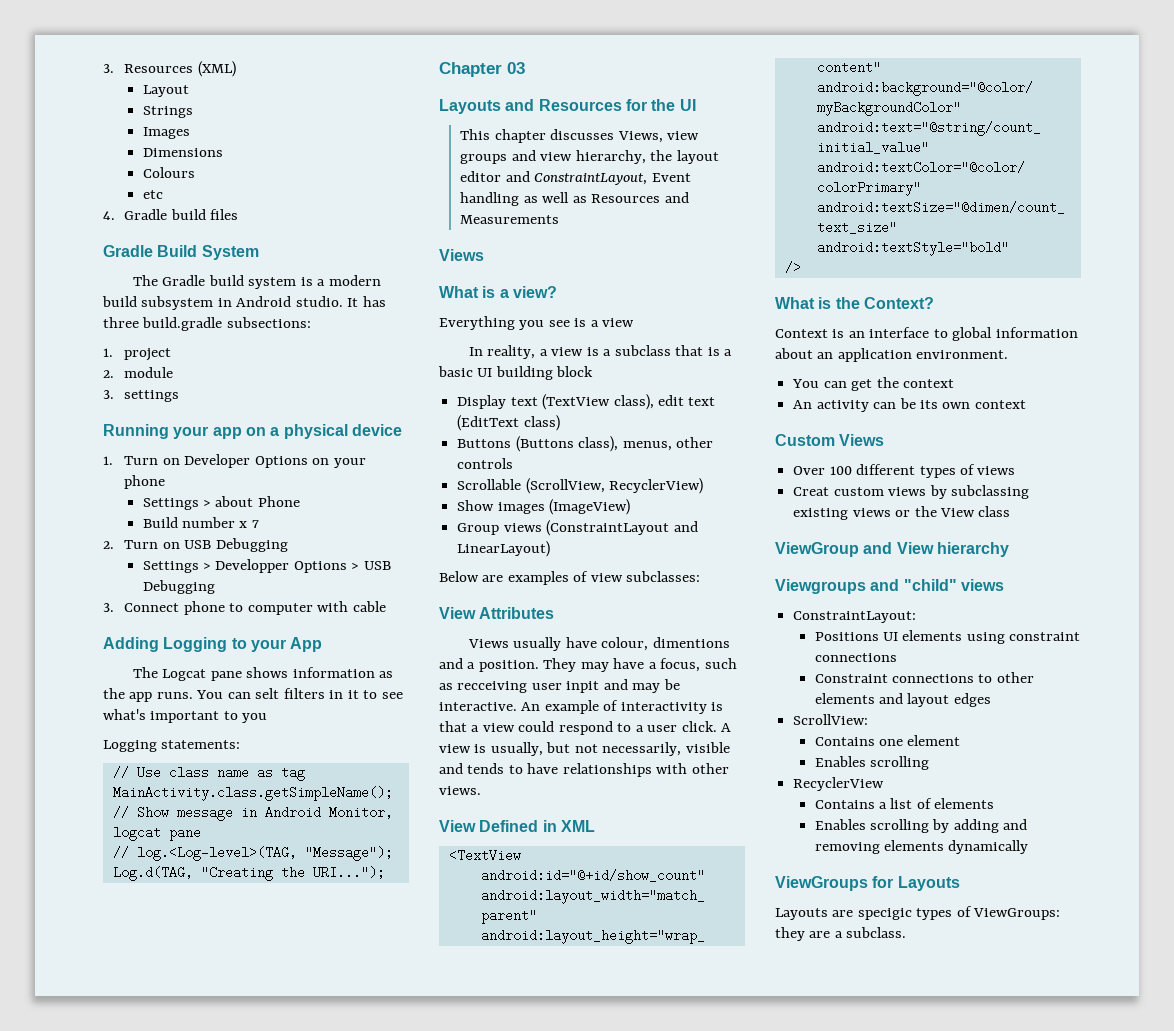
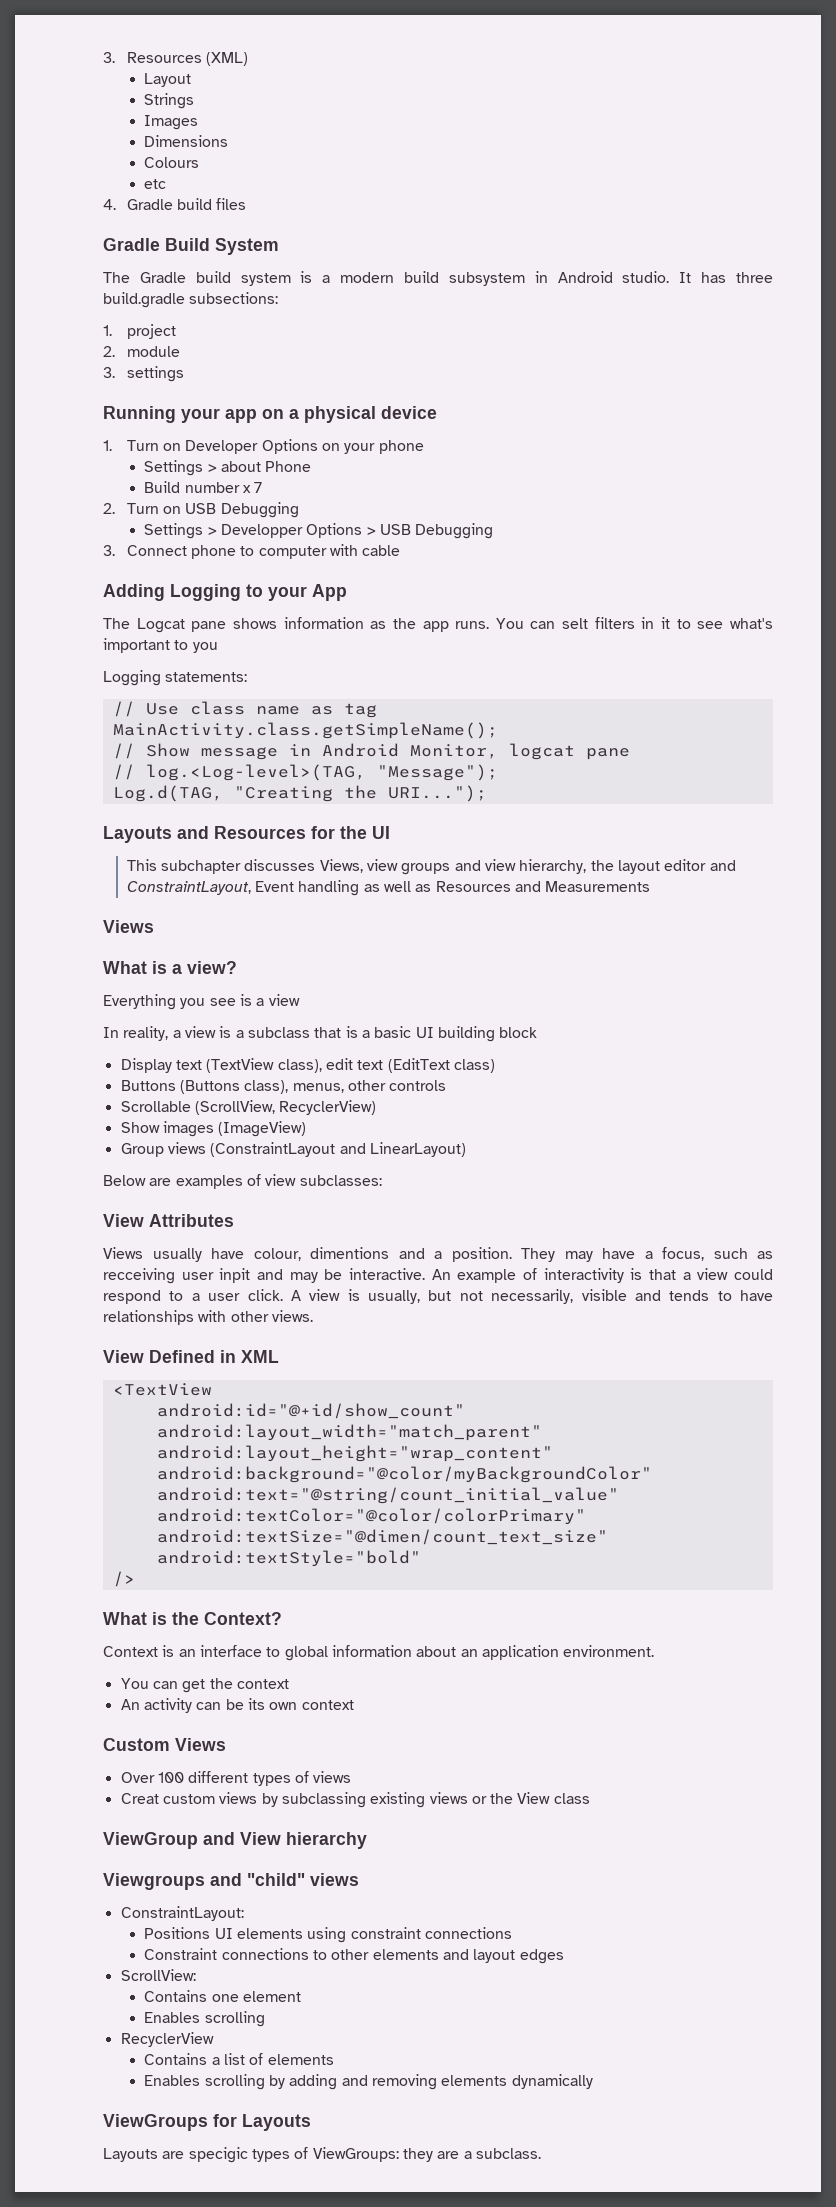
[439,62,525,77] // Chapter 03 -> (487, 793) none
[494,129,546,143] chapter -> [161,860,242,874] subchapter

